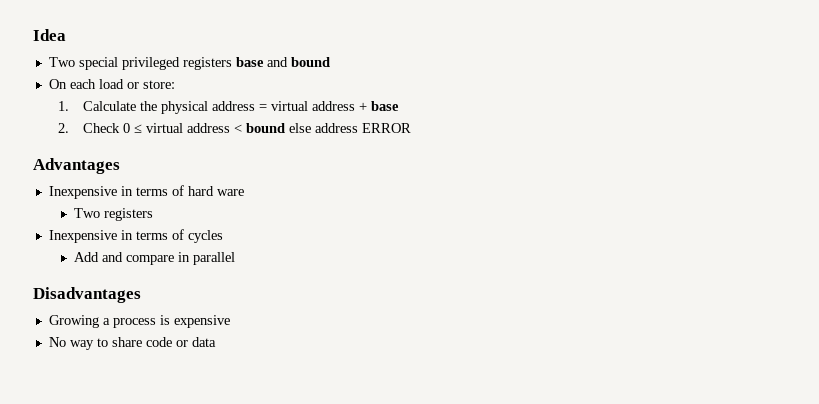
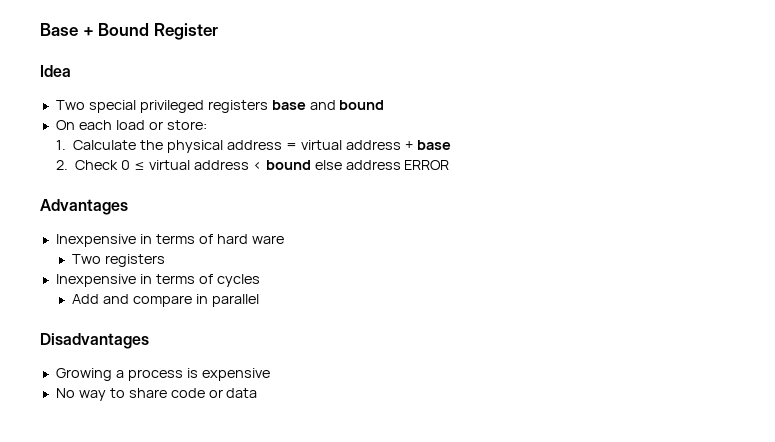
(33, 35) none -> [40,23,218,40] Base + Bound Register //

